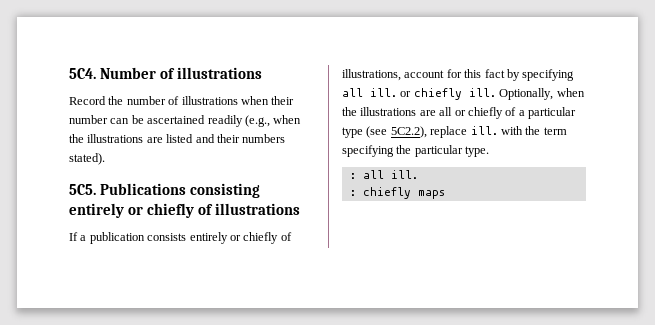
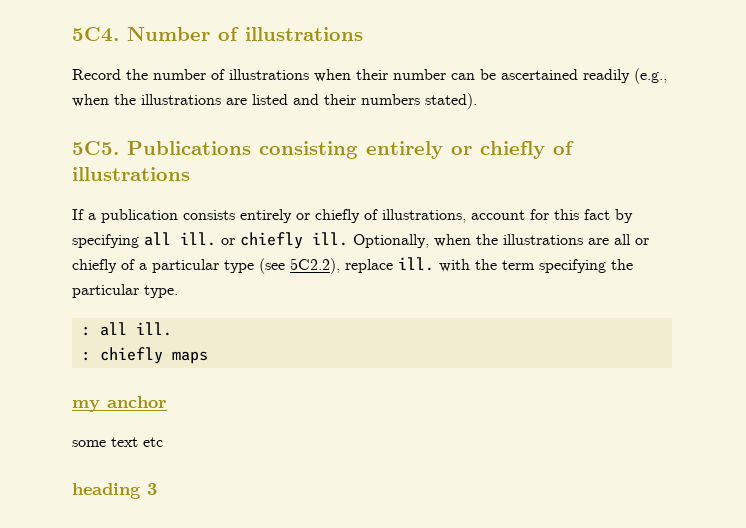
(445, 194) none -> [72,396,167,412] [72,437,163,447] [72,483,157,499] // my anchor // some text etc // heading 3

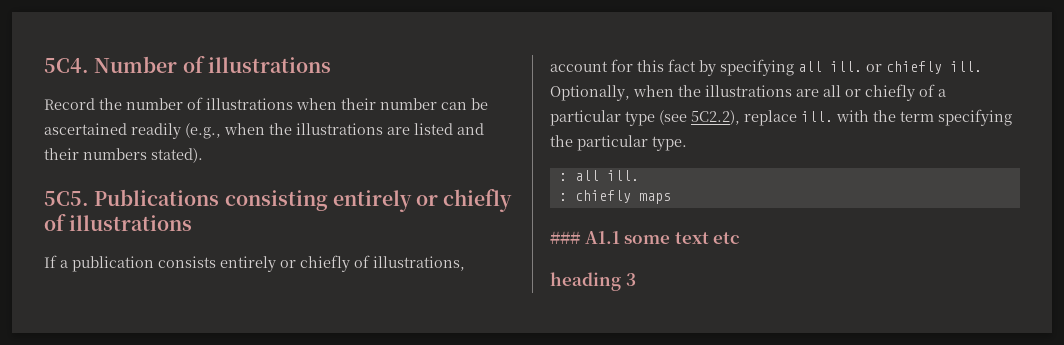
[72,396,167,412] my anchor // -> [550,231,620,244] ### A1.1

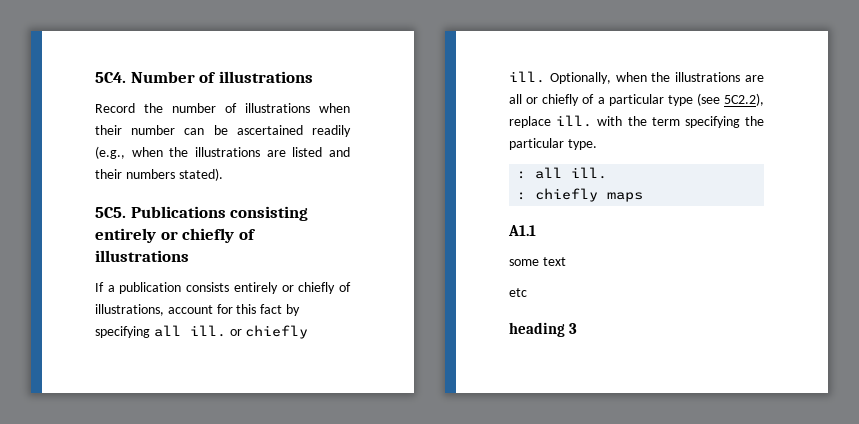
[550,231,581,244] ### -> (644, 197) none
(620, 237) none -> (536, 230) //
(709, 238) none -> (566, 261) //

